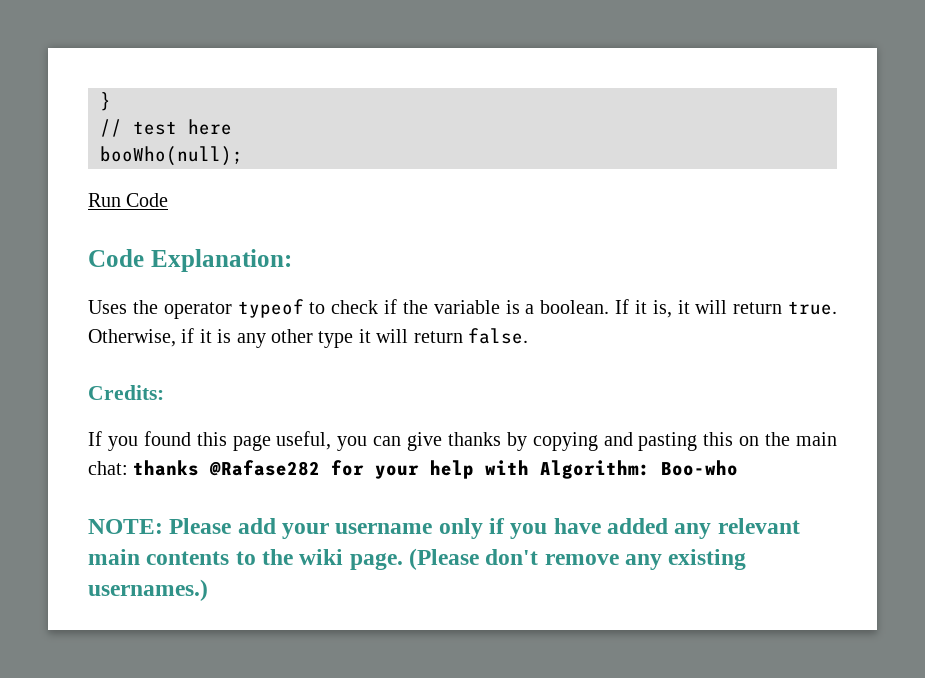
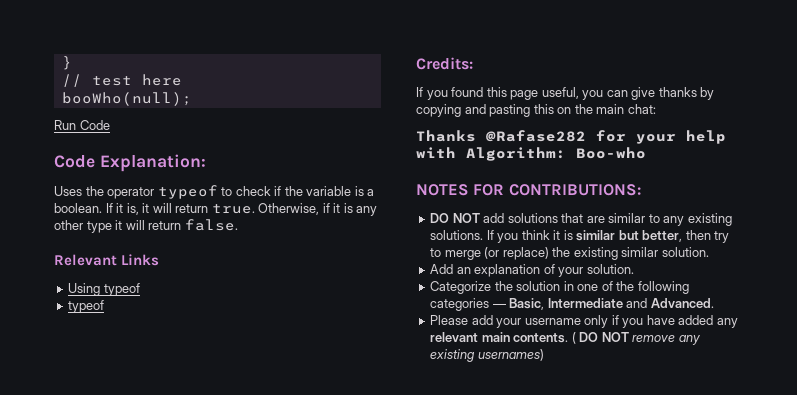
(528, 336) none -> [54,254,160,266] [68,283,140,296] [68,300,105,313] // Relevant Links // Using typeof // typeof
[133,460,200,476] thanks -> [416,130,476,142] // Thanks
[88,519,163,534] NOTE: -> [416,184,641,196] [430,213,732,226] [430,230,730,243] [430,247,709,260] [430,264,634,277] [430,281,689,294] [430,298,714,311] NOTES FOR CONTRIBUTIONS: // DO NOT add solutions that are similar to any existing solutions. If you think it is similar but better, then try to merge (or replace) the existing similar solution. // Add an explanation of your solution. // Categorize the solution in one of the following categories — Basic, Intermediate and Advanced. //
[146,548,539,570] contents to the wiki page. (Please don't -> [513,332,629,344] contents. ( DO NOT
[88,579,208,601] usernames.) -> [477,349,544,361] usernames)

